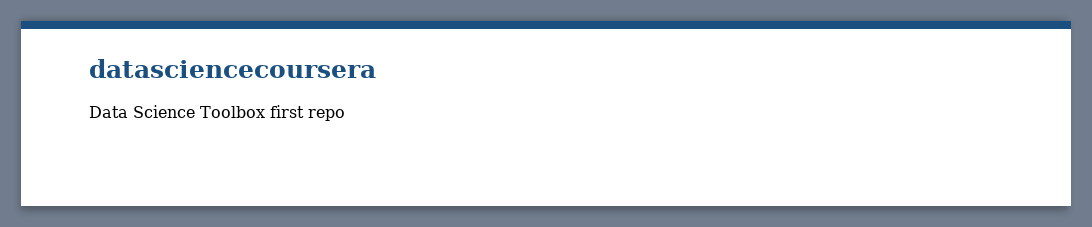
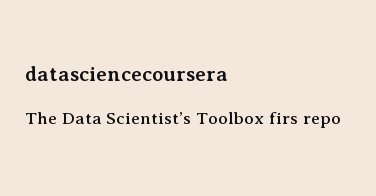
[89,105,304,118] Data Science Toolbox first -> [25,112,298,124] The Data Scientist’s Toolbox firs

